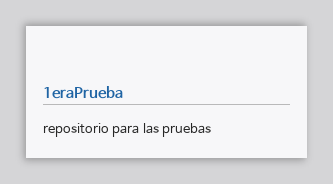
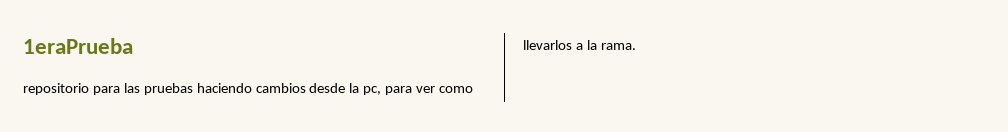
(212, 130) none -> [196,83,474,95] [523,40,636,50] haciendo cambios desde la pc, para ver como llevarlos a la rama.

